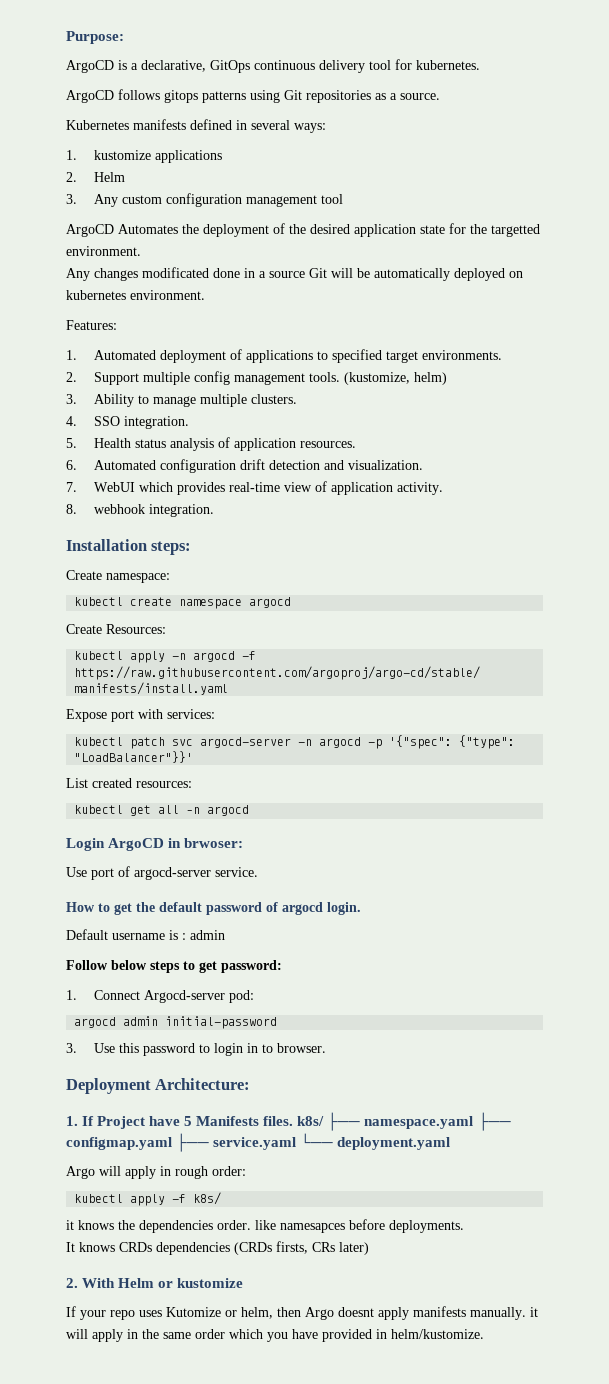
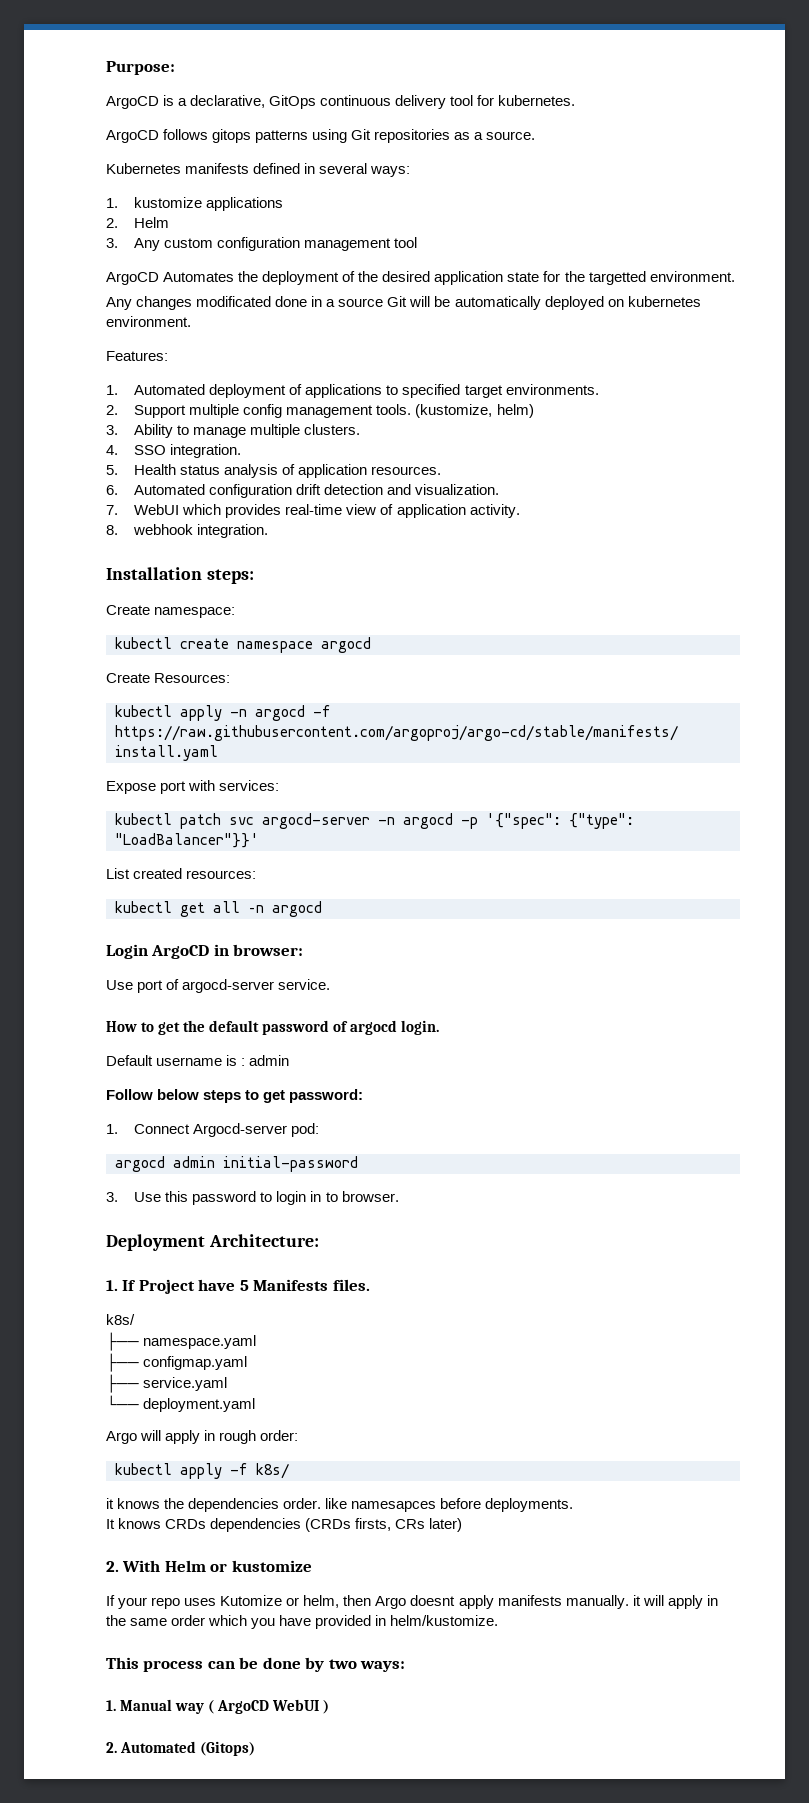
[184,838,244,848] brwoser: -> [233,944,304,956] browser:
[297,1116,325,1126] k8s/ -> [106,1314,135,1325] // k8s/ //
(474, 1122) none -> (257, 1342) //
(172, 1143) none -> (248, 1363) //
(297, 1143) none -> (228, 1384) //
(484, 1334) none -> [106,1657,406,1672] [106,1699,330,1714] [106,1741,256,1756] // This process can be done by two ways: // 1. Manual way ( ArgoCD WebUI ) // 2. Automated (Gitops)

